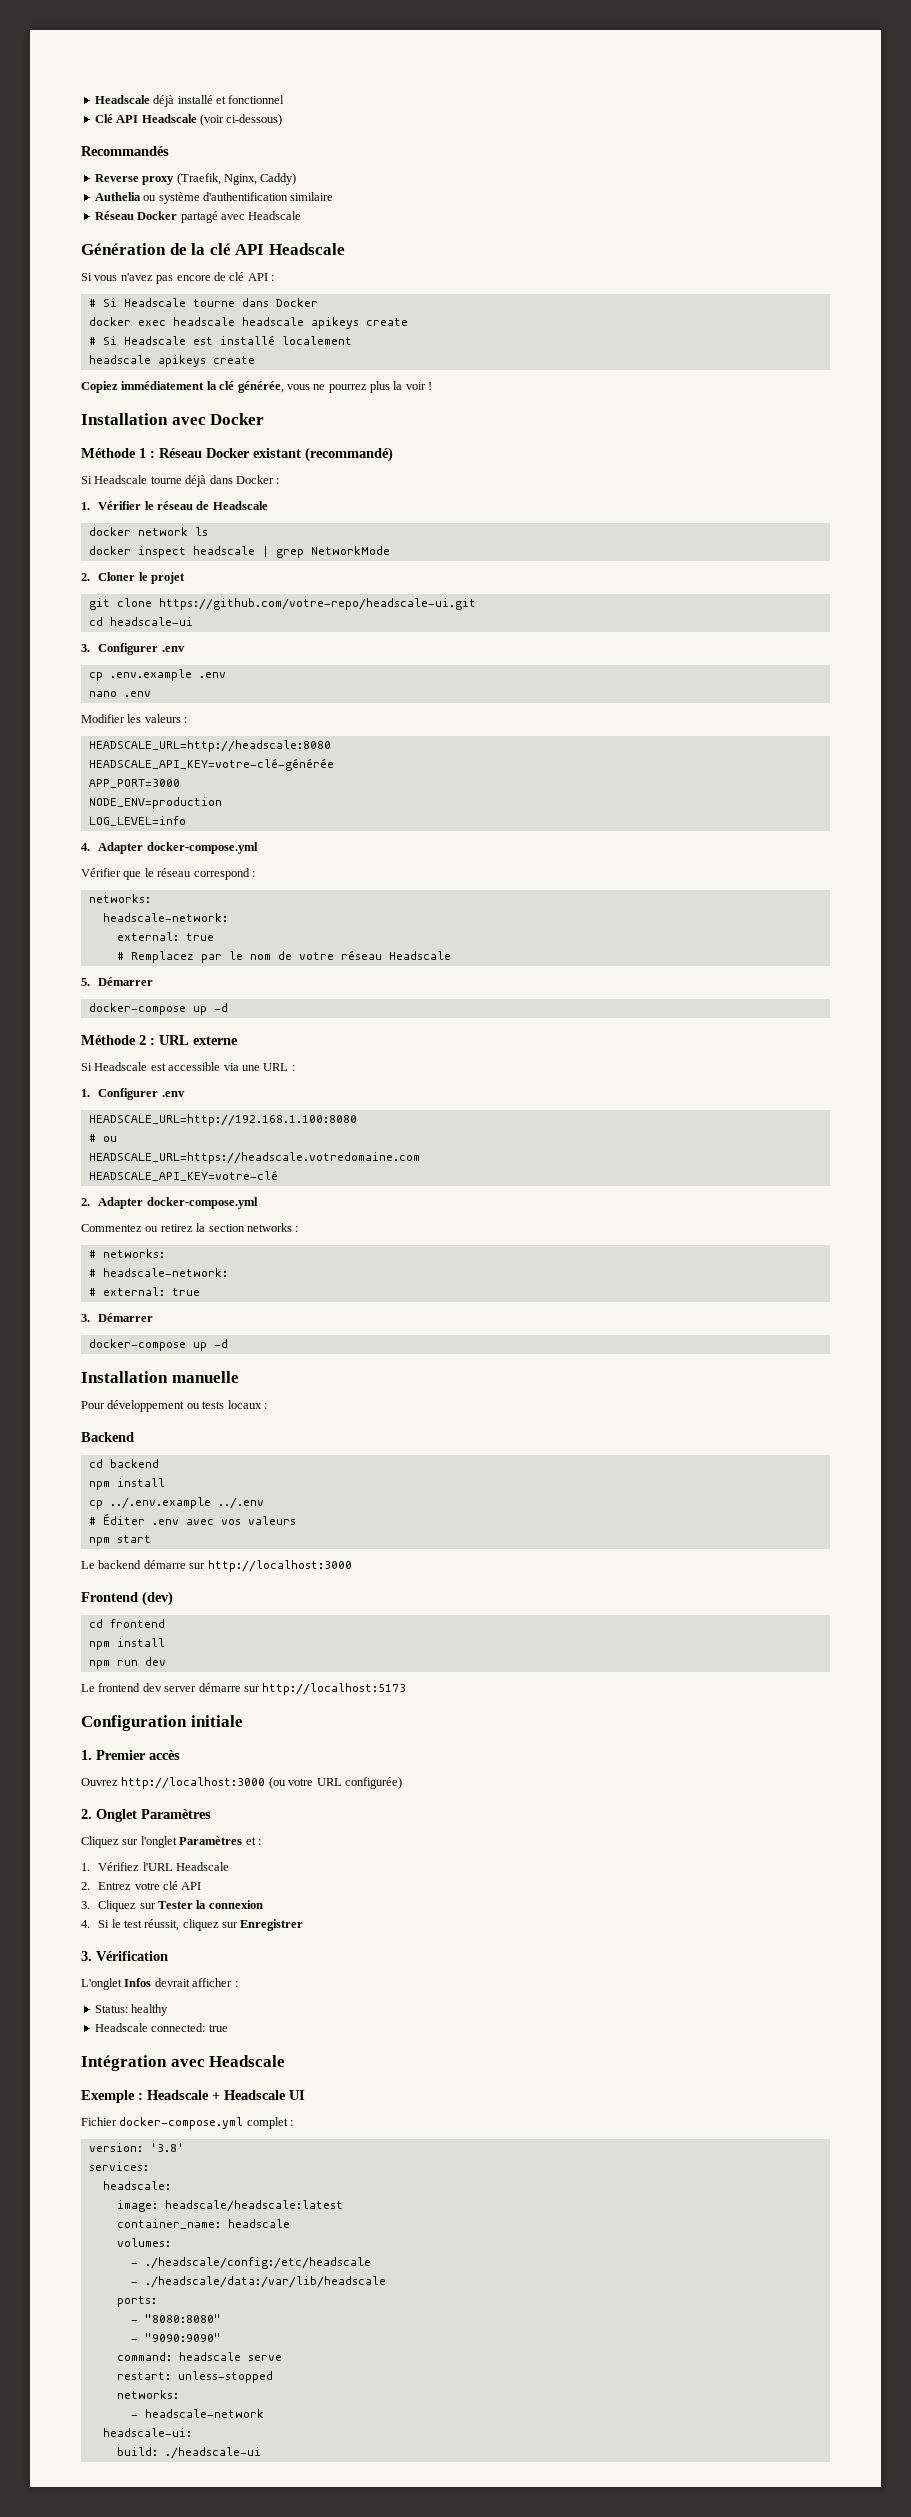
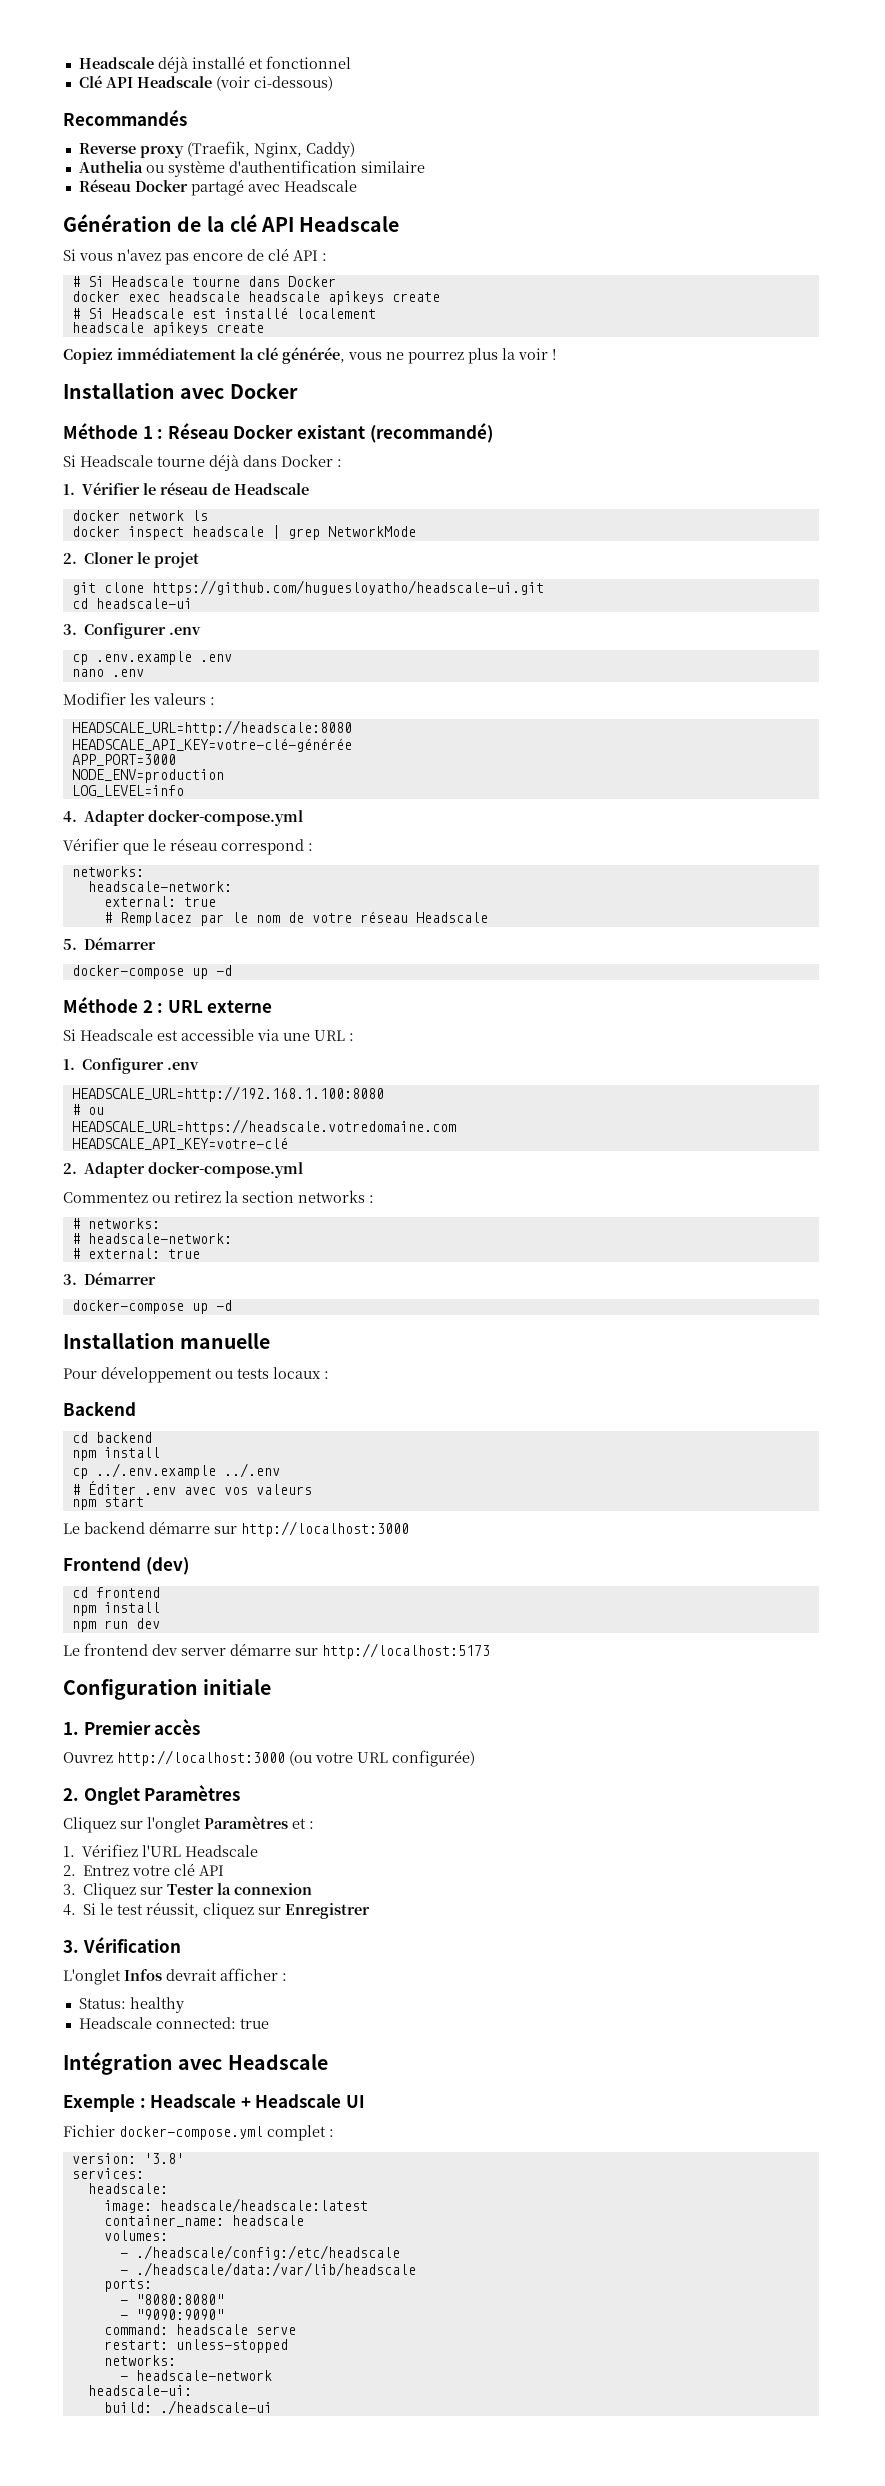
[158,598,476,610] https://github.com/votre-repo/headscale-ui.git -> [151,580,544,596] https://github.com/huguesloyatho/headscale-ui.git

